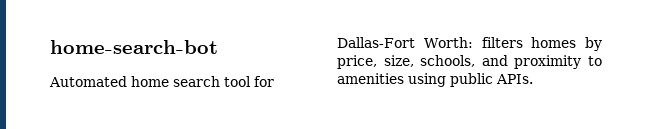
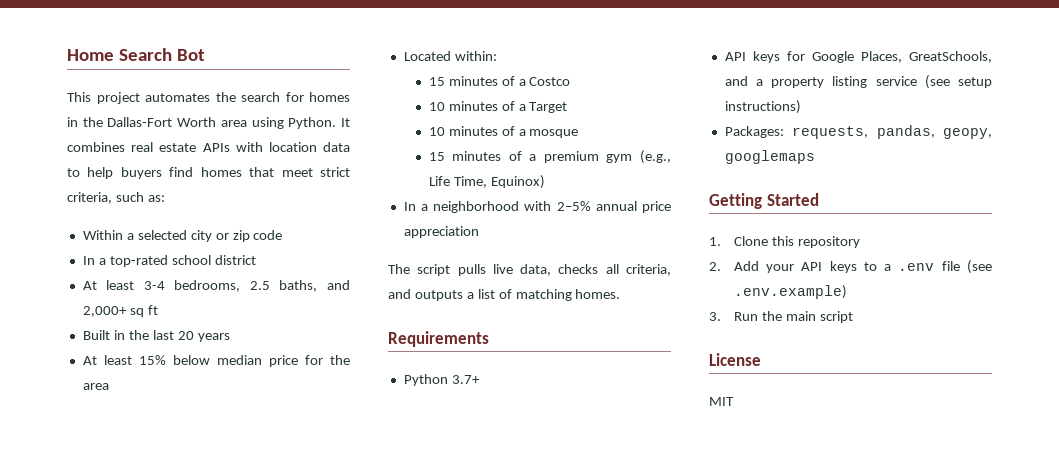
[50,40,218,54] [49,76,274,87] [337,37,602,51] [337,55,602,69] [337,73,533,87] home-search-bot // Automated home search tool for Dallas-Fort Worth: filters homes by price, size, schools, and proximity to amenities using public APIs. -> [67,48,205,61] [67,92,350,104] [67,117,351,129] [67,142,350,152] [67,167,351,179] [67,192,165,204] [82,230,283,242] [82,255,256,267] [82,280,350,292] [82,305,158,317] [82,330,230,342] [82,355,350,367] [82,383,109,390] [403,51,497,61] [428,76,571,86] [428,101,568,113] [428,126,579,138] [428,150,671,164] [428,175,545,189] [403,201,671,213] [403,226,479,238] [388,264,671,276] [388,289,621,301] [388,331,489,347] [403,374,480,386] [724,51,992,63] [724,75,992,89] [724,100,801,114] [724,125,992,139] [724,150,815,164] [709,193,819,209] [709,236,860,248] [709,260,992,274] [733,285,847,299] [709,311,853,323] [709,353,761,366] [709,397,734,406] Home Search Bot // This project automates the search for homes in the Dallas-Fort Worth area using Python. It combines real estate APIs with location data to help buyers find homes that meet strict criteria, such as: // Within a selected city or zip code // In a top-rated school district // At least 3-4 bedrooms, 2.5 baths, and 2,000+ sq ft // Built in the last 20 years // At least 15% below median price for the area // Located within: // 15 minutes of a Costco // 10 minutes of a Target // 10 minutes of a mosque // 15 minutes of a premium gym (e.g., Life Time, Equinox) // In a neighborhood with 2–5% annual price appreciation // The script pulls live data, checks all criteria, and outputs a list of matching homes. // Requirements // Python 3.7+ // API keys for Google Places, GreatSchools, and a property listing service (see setup instructions) // Packages: requests, pandas, geopy, googlemaps // Getting Started // 1. Clone this repository // 2. Add your API keys to a .env file (see .env.example) // 3. Run the main script // License // MIT

